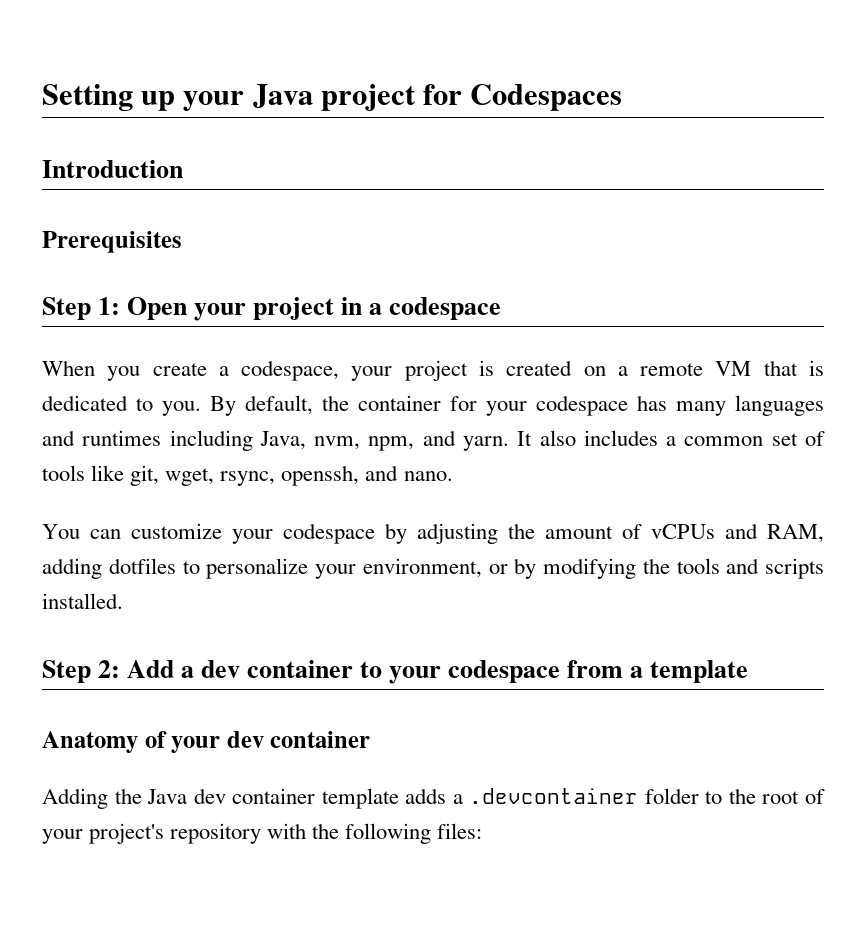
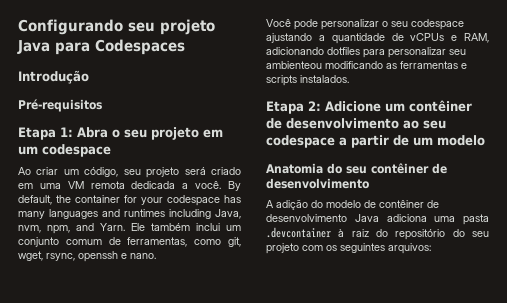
[42,84,623,111] [42,160,183,178] [42,231,182,253] [42,297,502,321] [42,360,825,381] [42,395,201,416] Setting up your Java project for Codespaces // Introduction // Prerequisites // Step 1: Open your project in a codespace // When you create a codespace, your project is created on a remote VM that is dedicated to you. -> [18,19,215,35] [17,39,185,55] [18,70,89,84] [18,99,102,112] [18,127,223,140] [18,144,111,157] [18,167,241,178] [18,181,222,189] Configurando seu projeto Java para Codespaces // Introdução // Pré-requisitos // Etapa 1: Abra o seu projeto em um codespace // Ao criar um código, seu projeto será criado em uma VM remota dedicada a você.
[462,430,826,451] [42,465,125,481] yarn. It also includes a common set of tools like -> [100,223,241,231] [18,237,222,247] Yarn. Ele também inclui um conjunto comum de ferramentas, como
[281,465,399,486] openssh, and -> [78,251,127,262] openssh e
[42,523,824,544] [42,558,824,579] [42,593,123,609] [42,660,749,684] [42,731,371,753] [42,788,826,809] [42,823,483,844] You can customize your codespace by adjusting the amount of vCPUs and RAM, adding dotfiles to personalize your environment, or by modifying the tools and scripts installed. // Step 2: Add a dev container to your codespace from a template // Anatomy of your dev container // Adding the Java dev container template adds a .devcontainer folder to the root of your project's repository with the following files: -> [266,19,464,30] [266,33,489,44] [266,47,466,58] [266,61,467,69] [266,75,349,86] [266,100,472,114] [266,118,446,129] [266,135,485,148] [266,163,447,174] [266,178,369,189] [266,199,439,210] [266,214,489,225] [266,227,489,240] [266,243,431,254] Você pode personalizar o seu codespace ajustando a quantidade de vCPUs e RAM, adicionando dotfiles para personalizar seu ambienteou modificando as ferramentas e scripts instalados. // Etapa 2: Adicione um contêiner de desenvolvimento ao seu codespace a partir de um modelo // Anatomia do seu contêiner de desenvolvimento // A adição do modelo de contêiner de desenvolvimento Java adiciona uma pasta .devcontainer à raiz do repositório do seu projeto com os seguintes arquivos:

